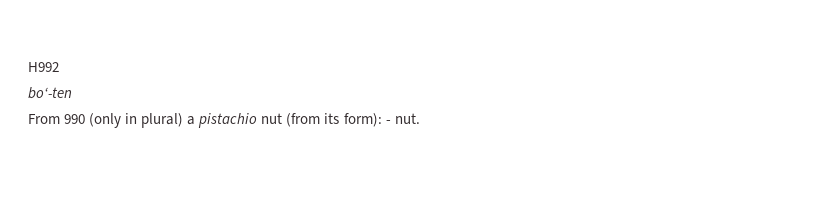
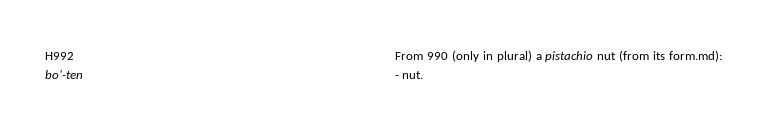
[343,113,382,127] form): -> [669,50,722,62] form.md):

